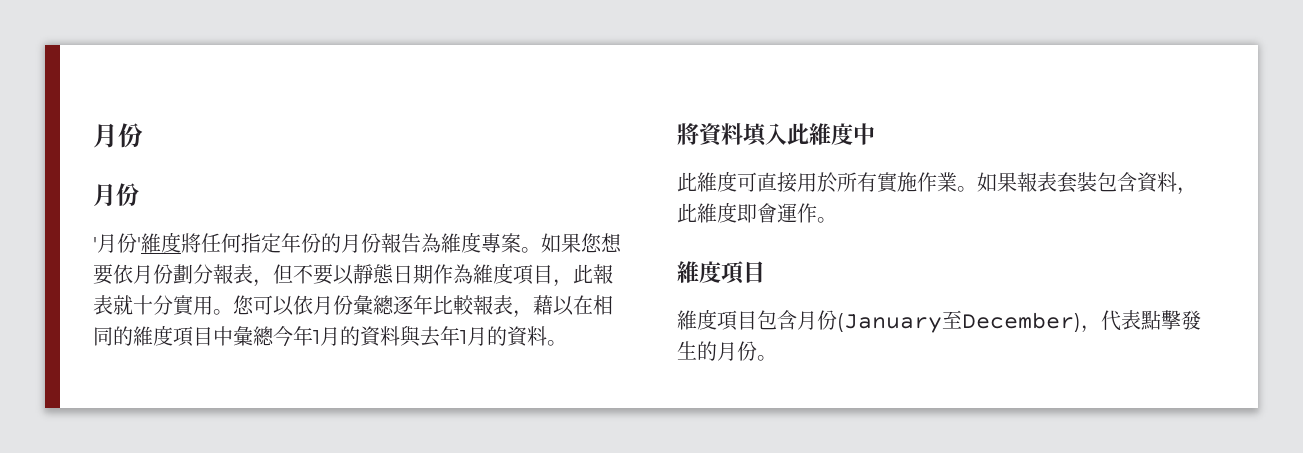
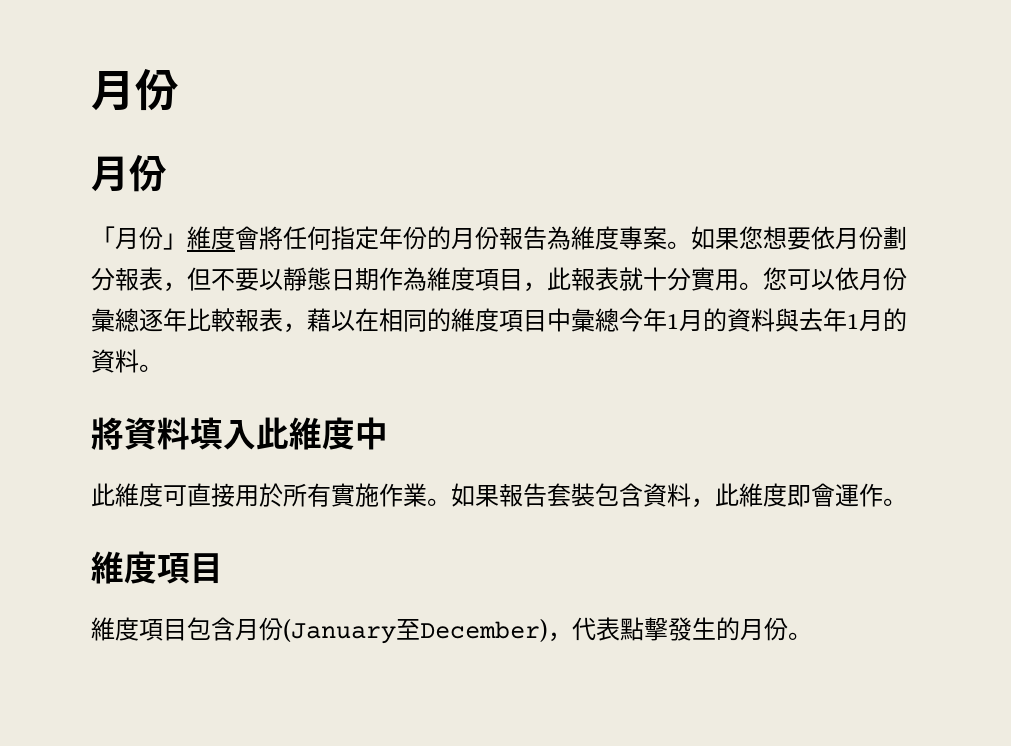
[93,232,181,253] '月份'維度 -> [91,226,259,250] 「月份」維度會
[1037,172,1057,192] 表 -> [523,483,547,507] 告

